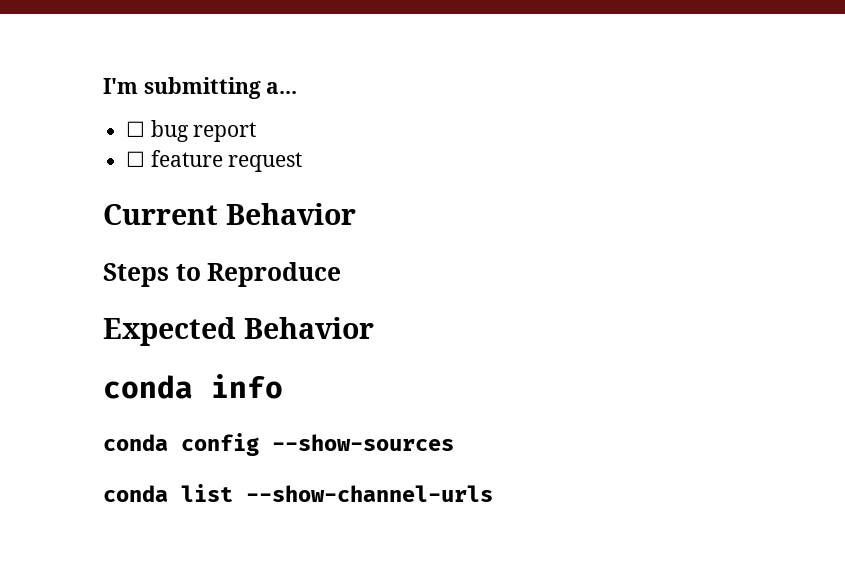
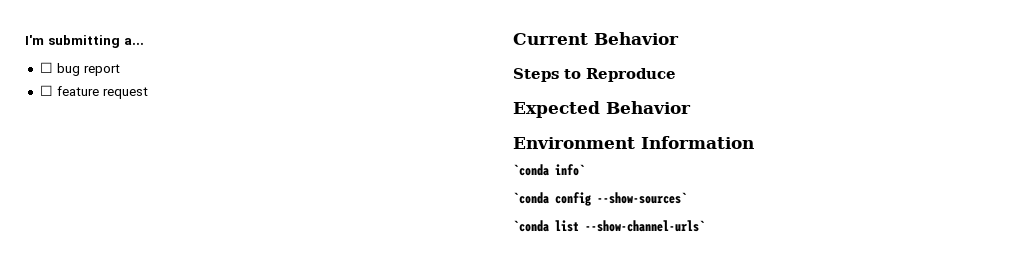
[103,374,283,399] [103,433,454,456] [103,484,493,502] conda info // conda config --show-sources // conda list --show-channel-urls -> [513,136,754,149] [513,164,585,176] [513,192,687,206] [513,220,705,232] Environment Information // `conda info` // `conda config --show-sources` // `conda list --show-channel-urls`

